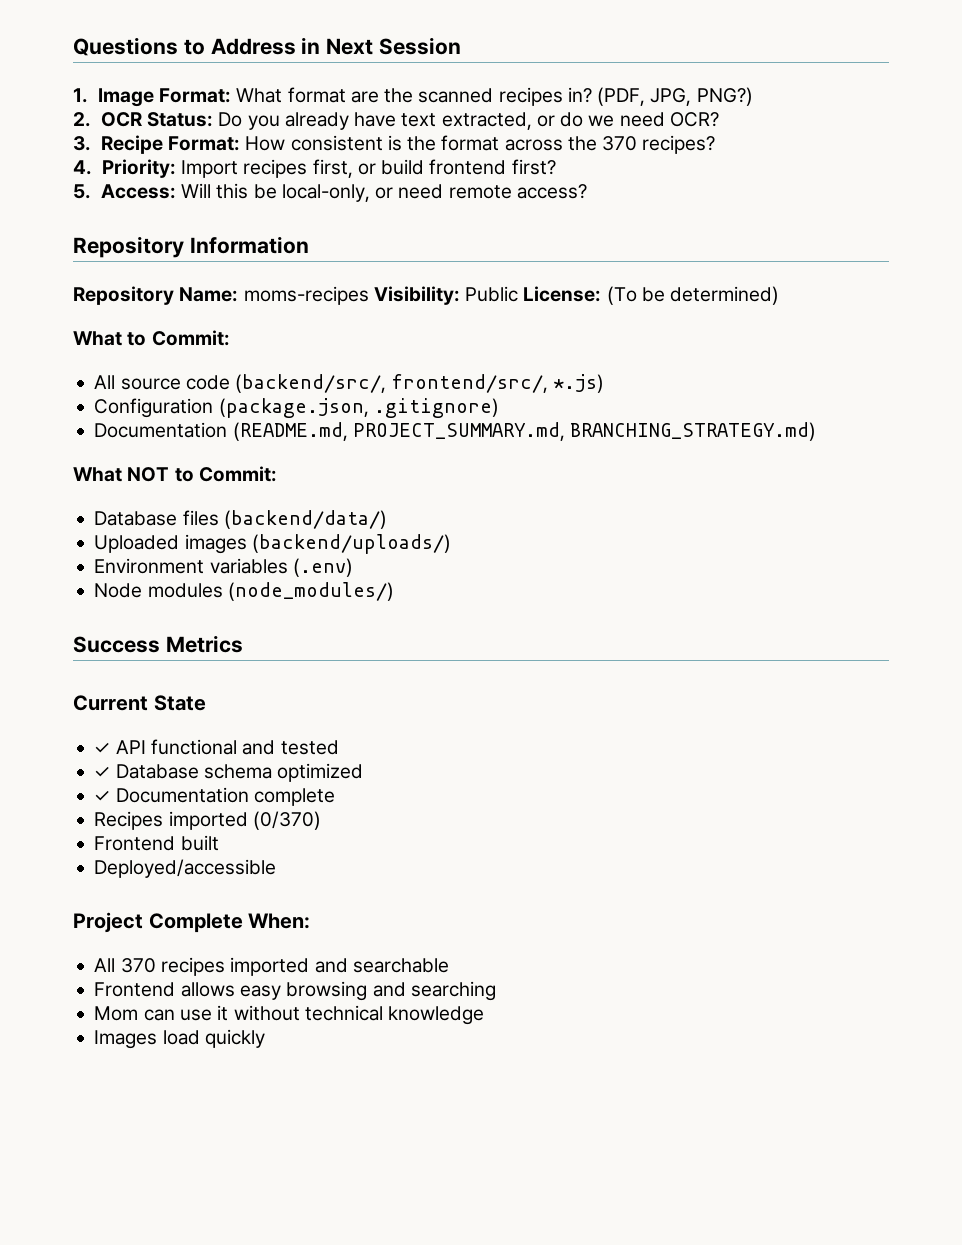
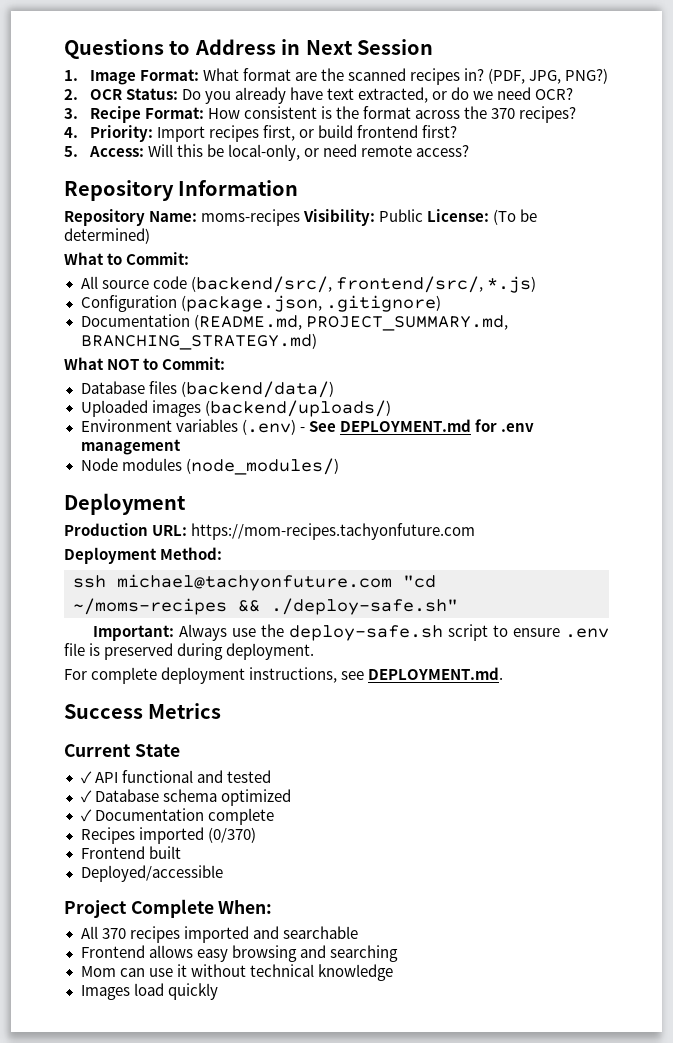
[94,582,394,601] // Node modules (node_modules/) -> [299,419,534,432] [80,439,181,455] [80,458,339,475] [64,493,186,515] [64,523,476,540] [64,547,223,564] [73,574,436,591] [73,598,458,615] [93,624,609,641] [64,643,315,660] [64,667,504,684] - See DEPLOYMENT.md for .env management // Node modules (node_modules/) // Deployment // Production URL: https://mom-recipes.tachyonfuture.com // Deployment Method: // ssh michael@tachyonfuture.com "cd ~/moms-recipes && ./deploy-safe.sh" // Important: Always use the deploy-safe.sh script to ensure .env file is preserved during deployment. // For complete deployment instructions, see DEPLOYMENT.md.

